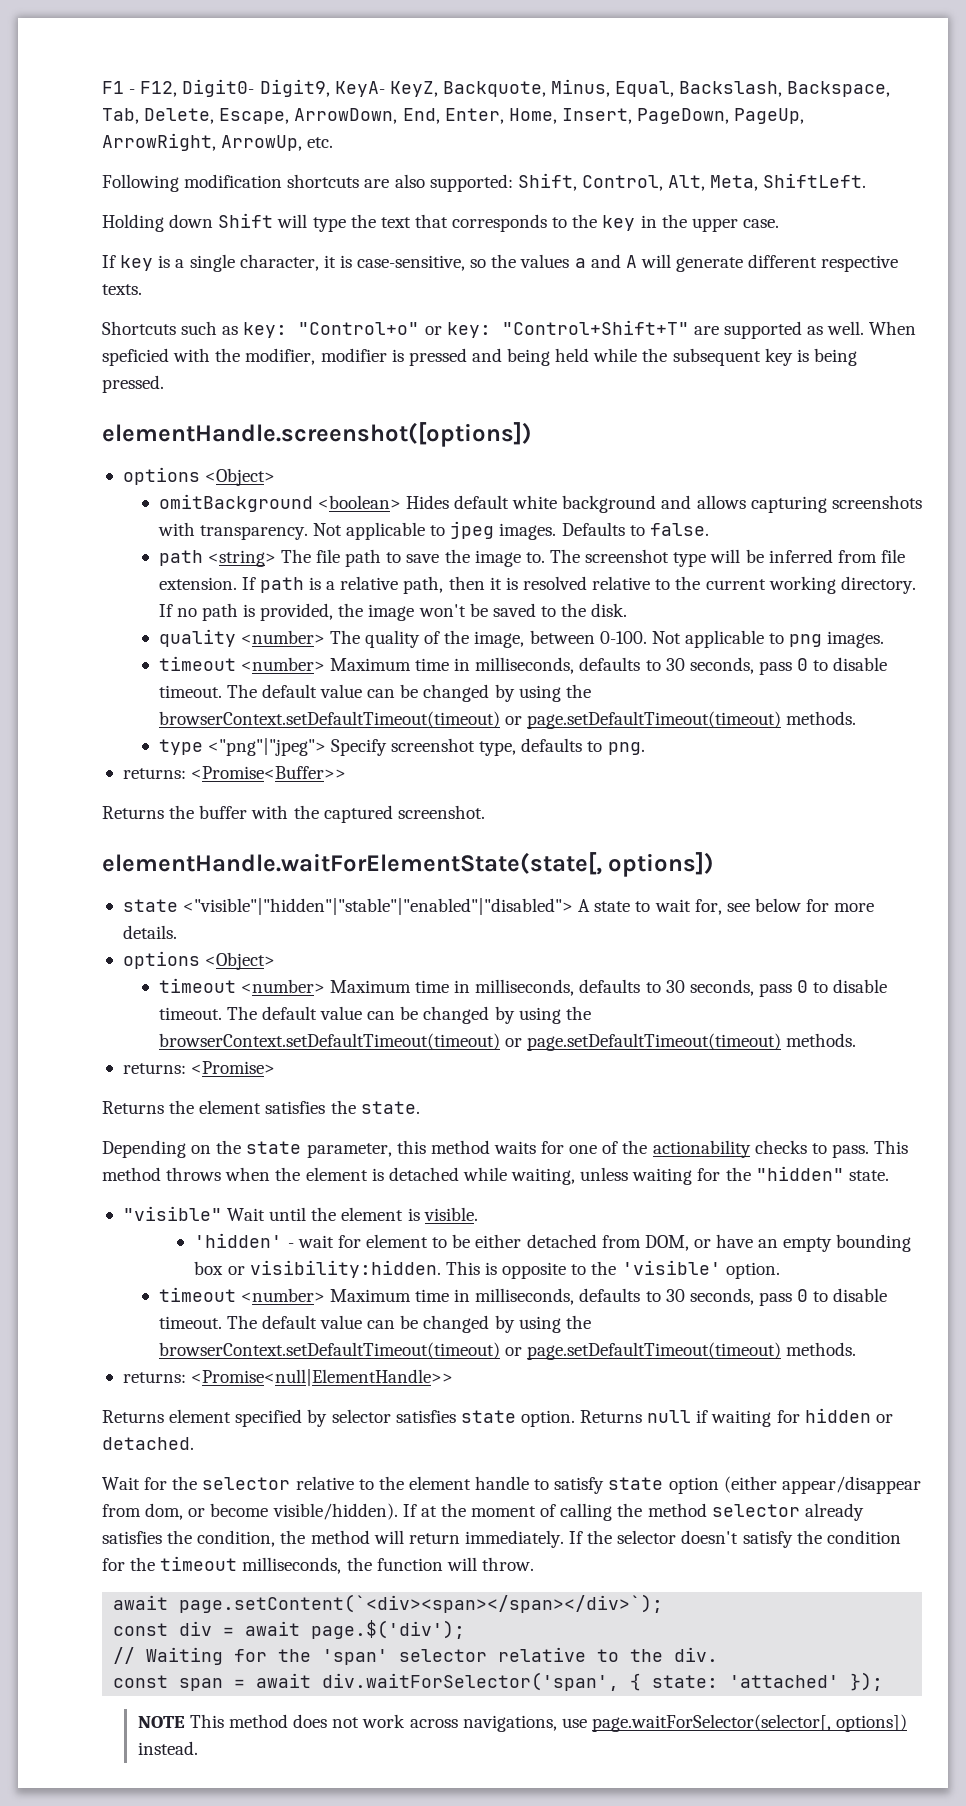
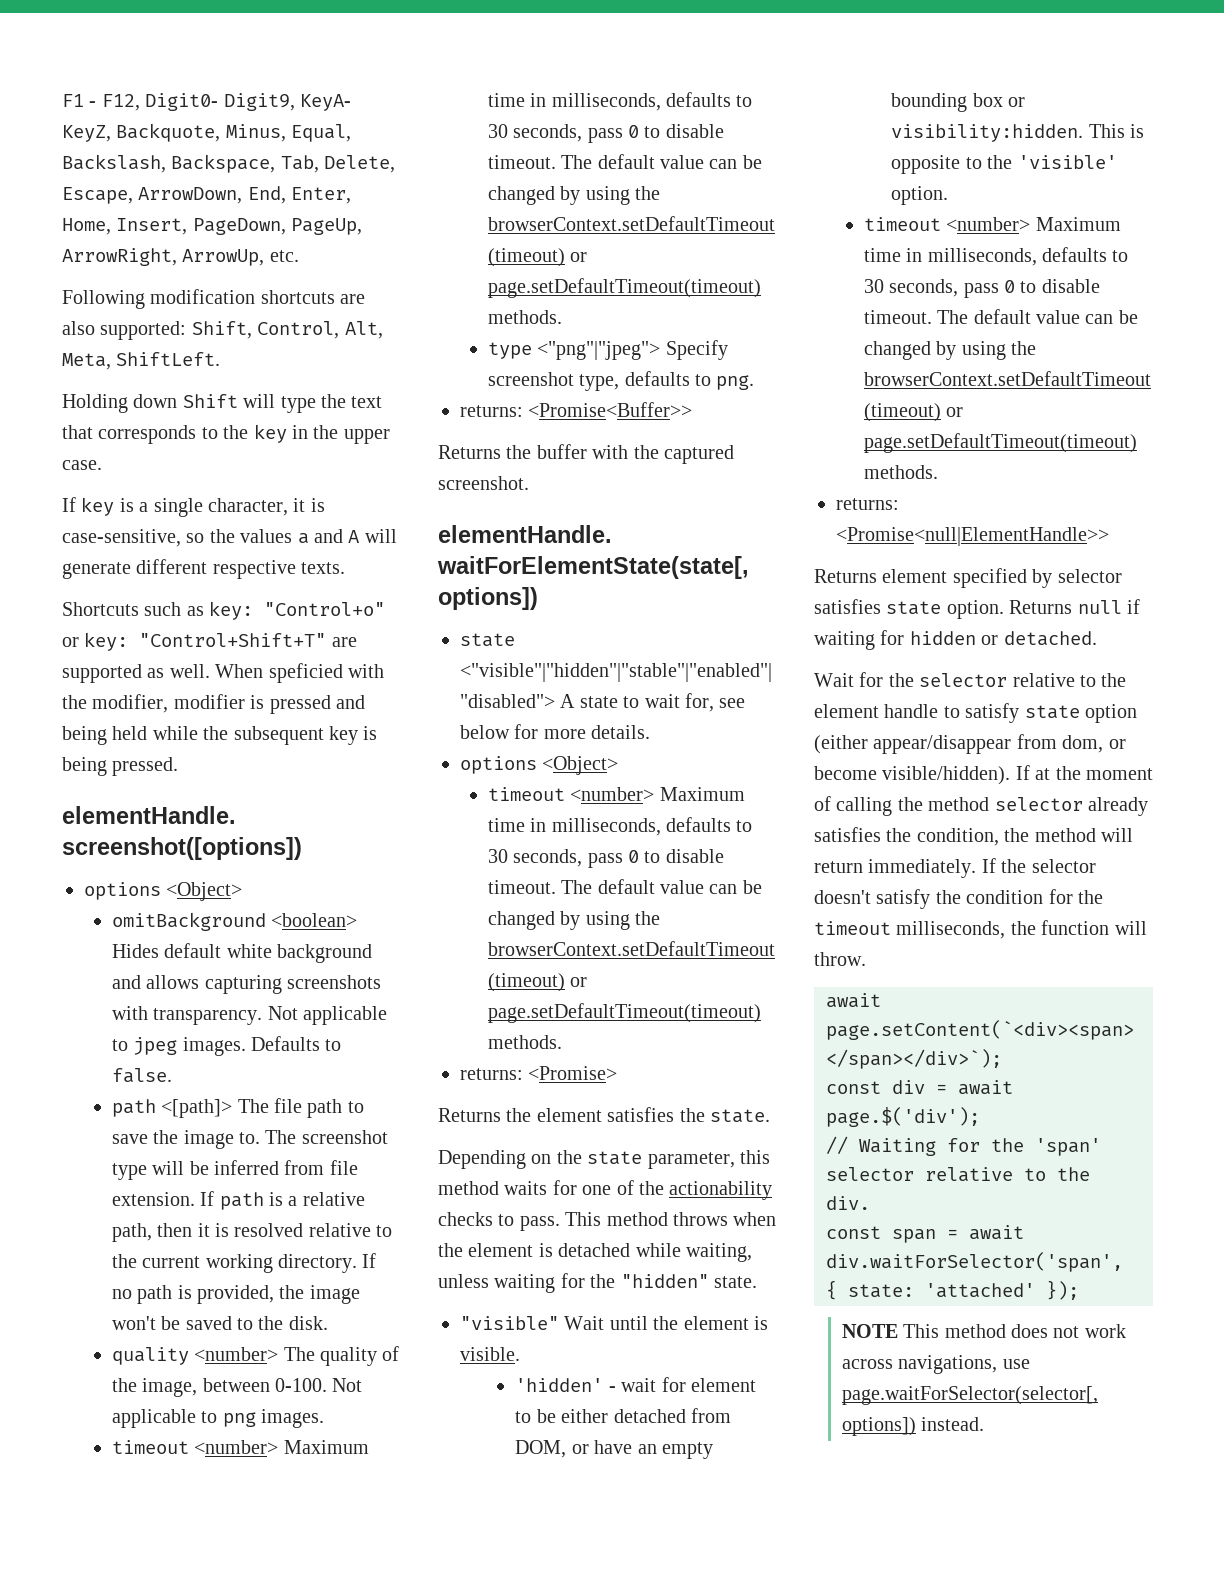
[207,550,276,567] <string> -> [161,1099,233,1118] <[path]>

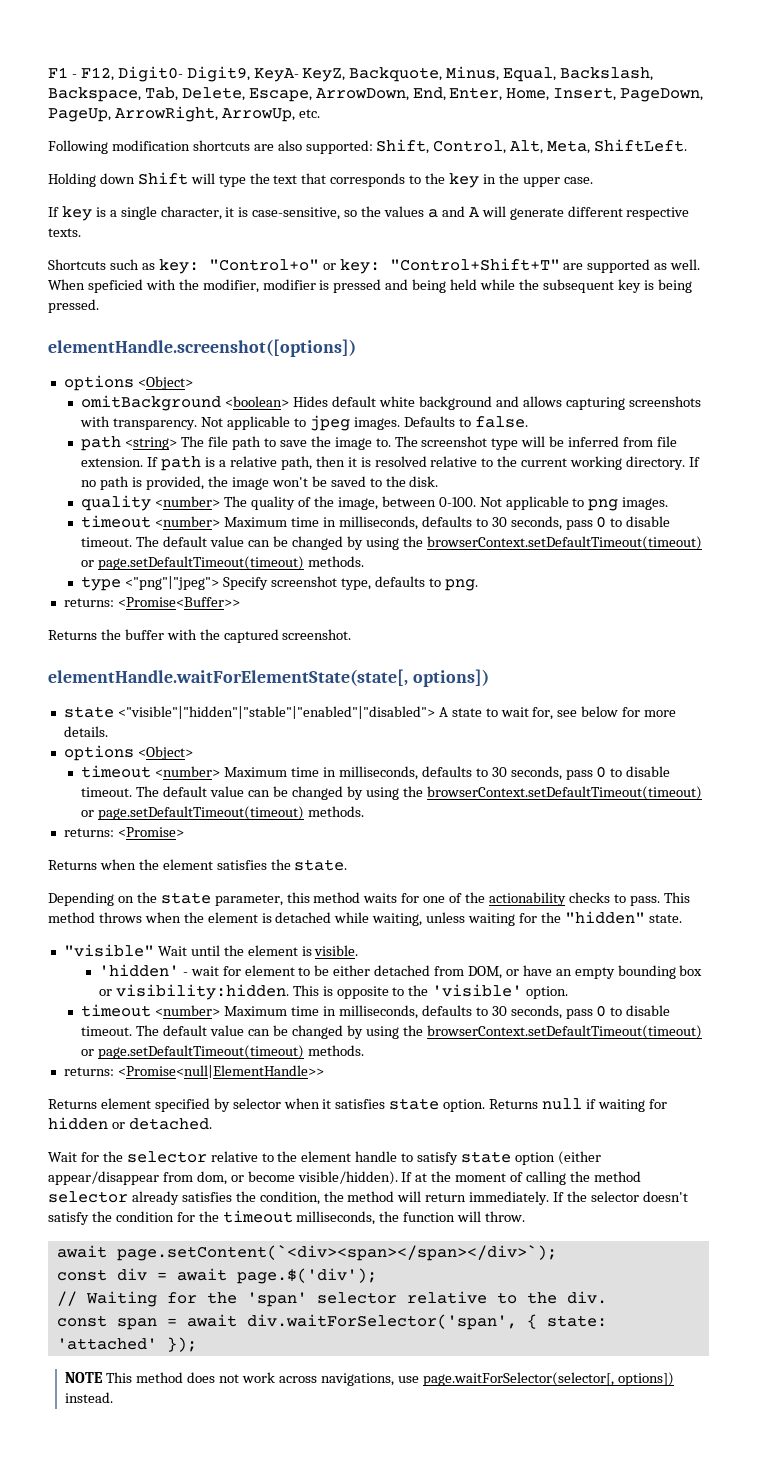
[161,1099,233,1118] <[path]> -> [125,437,178,450] <string>
(501, 1115) none -> [99,859,136,870] when
(1122, 576) none -> [283,1098,332,1109] when it

